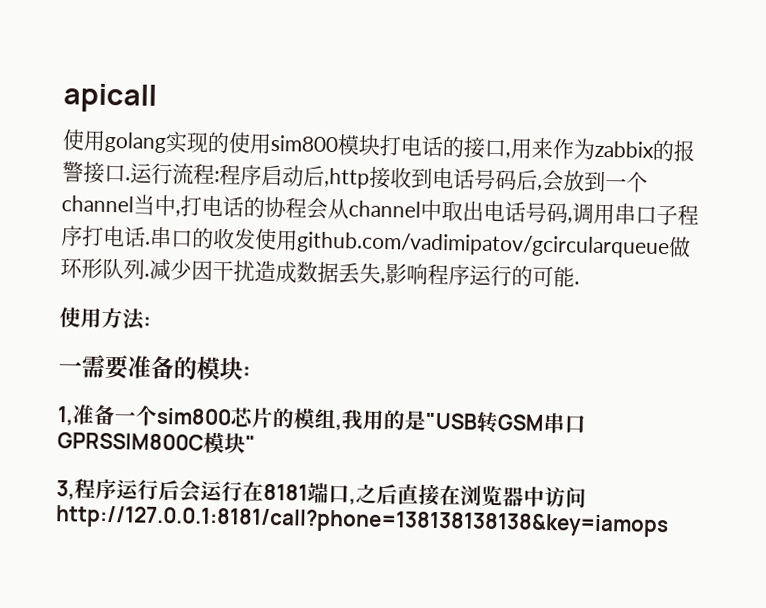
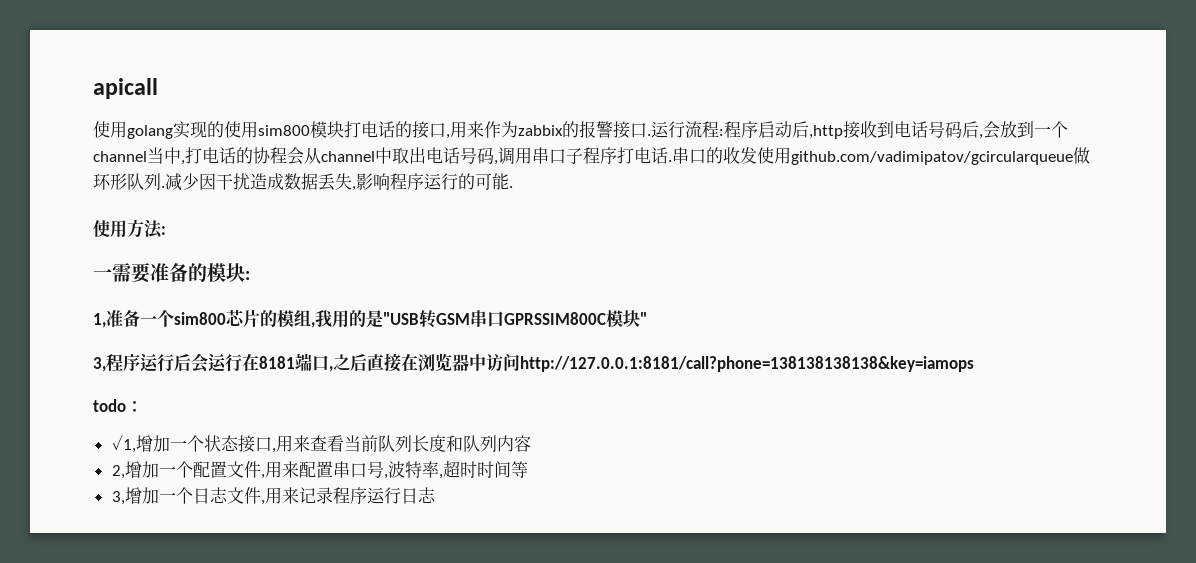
(669, 521) none -> [93,399,143,412] [111,435,531,453] [111,460,528,479] [111,487,436,505] // todo： // ✓1,增加一个状态接口,用来查看当前队列长度和队列内容 // 2,增加一个配置文件,用来配置串口号,波特率,超时时间等 // 3,增加一个日志文件,用来记录程序运行日志

